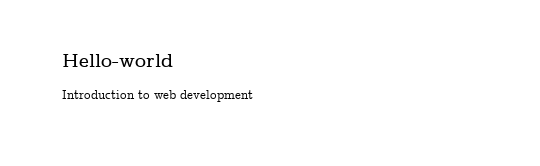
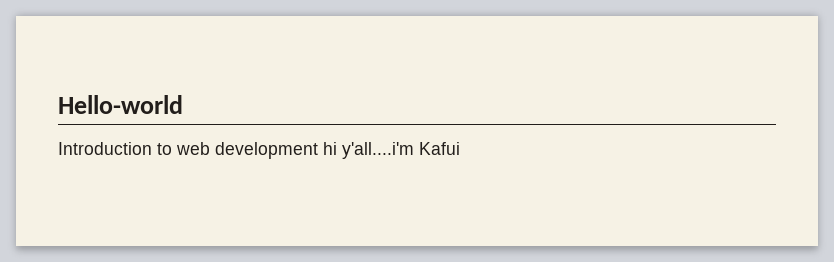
(253, 96) none -> [323,142,460,159] hi y'all....i'm Kafui

